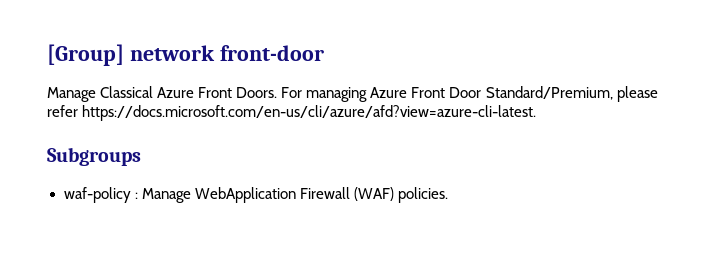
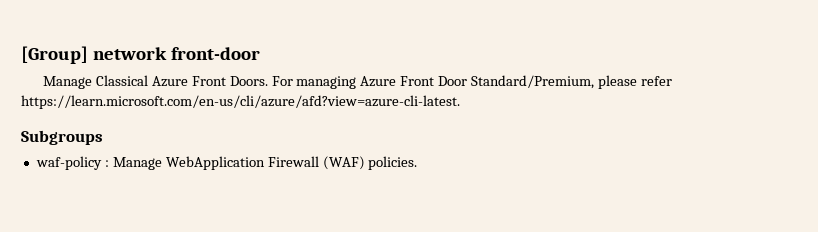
[82,105,537,121] https://docs.microsoft.com/en-us/cli/azure/afd?view=azure-cli-latest. -> [21,95,460,109] https://learn.microsoft.com/en-us/cli/azure/afd?view=azure-cli-latest.

